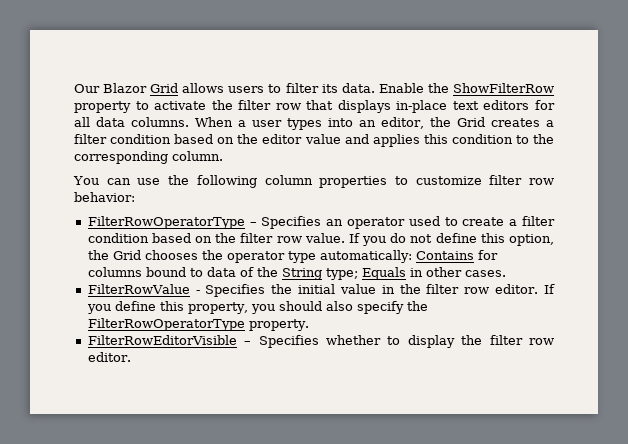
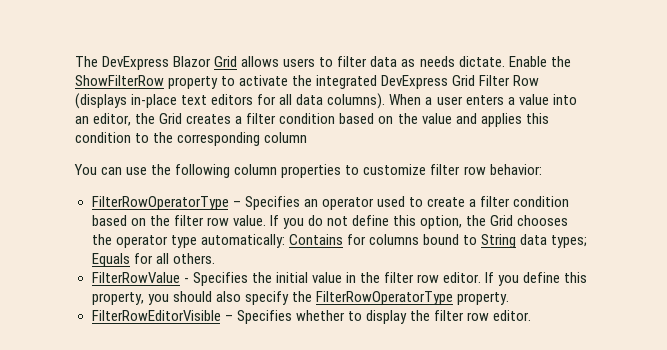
[74,84,100,93] Our -> [75,56,170,70] The DevExpress
[321,83,375,93] its data. -> [370,56,505,67] data as needs dictate.
[238,100,391,113] filter row that displays -> [316,75,540,89] [75,93,127,109] integrated DevExpress Grid Filter Row (displays
[131,117,190,127] columns. -> [327,93,386,109] columns).
[287,118,323,130] types -> [465,94,549,105] enters a value
[262,134,303,144] editor -> (418, 118) none
[172,151,223,161] column. -> [264,132,308,143] column
[206,267,506,280] data of the String type; Equals in other cases. -> [480,234,588,248] [91,253,215,267] String data types; Equals for all others.

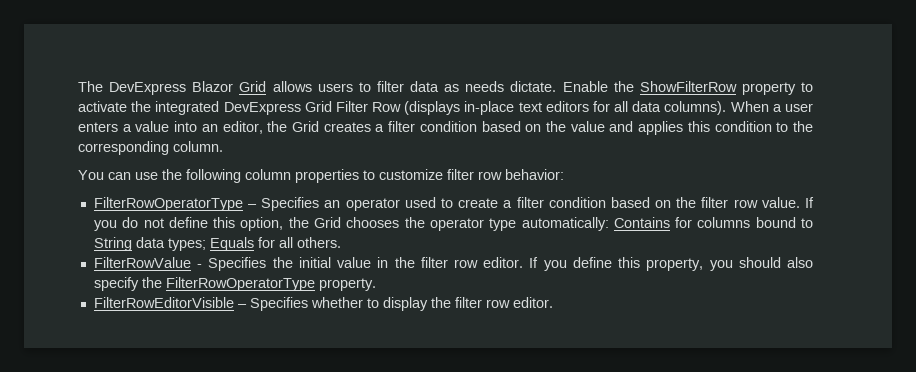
[264,132,308,143] column -> [173,141,223,152] column.

